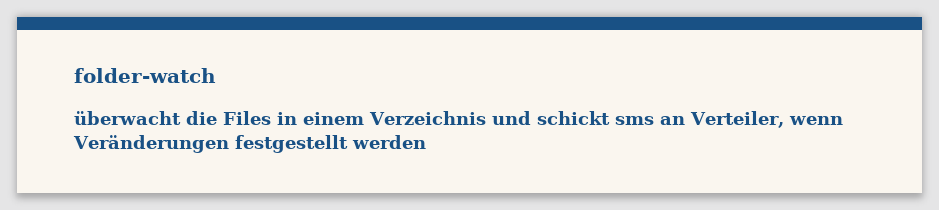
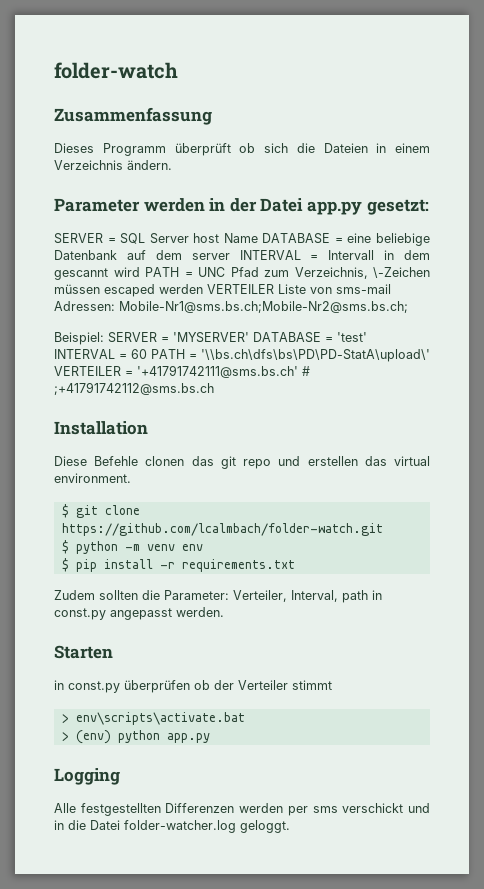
[74,111,843,128] [73,135,426,153] überwacht die Files in einem Verzeichnis und schickt sms an Verteiler, wenn Veränderungen festgestellt werden -> [54,107,212,125] [54,143,430,156] [54,160,172,170] [54,198,429,215] [54,233,430,246] [54,250,430,260] [54,267,430,280] [54,284,391,297] [54,301,408,313] [54,332,367,345] [54,349,430,362] [54,365,310,378] [54,382,214,395] [54,421,148,435] [54,456,431,469] [54,473,131,483] [61,504,140,518] [61,523,383,536] [61,540,203,554] [61,558,295,572] [54,590,382,603] [54,607,224,620] [54,645,113,659] [54,680,332,693] [61,712,245,725] [61,730,210,744] [54,768,120,785] [54,803,431,816] [54,820,290,833] Zusammenfassung // Dieses Programm überprüft ob sich die Dateien in einem Verzeichnis ändern. // Parameter werden in der Datei app.py gesetzt: // SERVER = SQL Server host Name DATABASE = eine beliebige Datenbank auf dem server INTERVAL = Intervall in dem gescannt wird PATH = UNC Pfad zum Verzeichnis, \-Zeichen müssen escaped werden VERTEILER Liste von sms-mail Adressen: Mobile-Nr1@sms.bs.ch;Mobile-Nr2@sms.bs.ch; // Beispiel: SERVER = 'MYSERVER' DATABASE = 'test' INTERVAL = 60 PATH = '\\bs.ch\dfs\bs\PD\PD-StatA\upload\' VERTEILER = '+41791742111@sms.bs.ch' # ;+41791742112@sms.bs.ch // Installation // Diese Befehle clonen das git repo und erstellen das virtual environment. // $ git clone https://github.com/lcalmbach/folder-watch.git // $ python -m venv env // $ pip install -r requirements.txt // Zudem sollten die Parameter: Verteiler, Interval, path in const.py angepasst werden. // Starten // in const.py überprüfen ob der Verteiler stimmt // > env\scripts\activate.bat // > (env) python app.py // Logging // Alle festgestellten Differenzen werden per sms verschickt und in die Datei folder-watcher.log geloggt.

